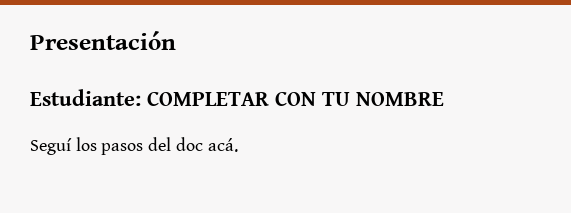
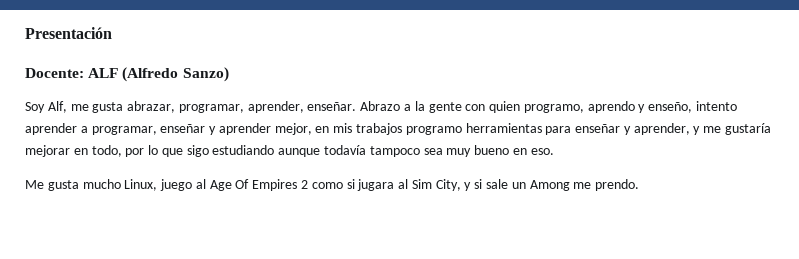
[30,89,444,106] [30,137,238,155] Estudiante: COMPLETAR CON TU NOMBRE // Seguí los pasos del doc acá. -> [25,67,229,82] [25,101,738,113] [25,123,772,135] [25,145,554,157] [25,179,640,191] Docente: ALF (Alfredo Sanzo) // Soy Alf, me gusta abrazar, programar, aprender, enseñar. Abrazo a la gente con quien programo, aprendo y enseño, intento aprender a programar, enseñar y aprender mejor, en mis trabajos programo herramientas para enseñar y aprender, y me gustaría mejorar en todo, por lo que sigo estudiando aunque todavía tampoco sea muy bueno en eso. // Me gusta mucho Linux, juego al Age Of Empires 2 como si jugara al Sim City, y si sale un Among me prendo.

